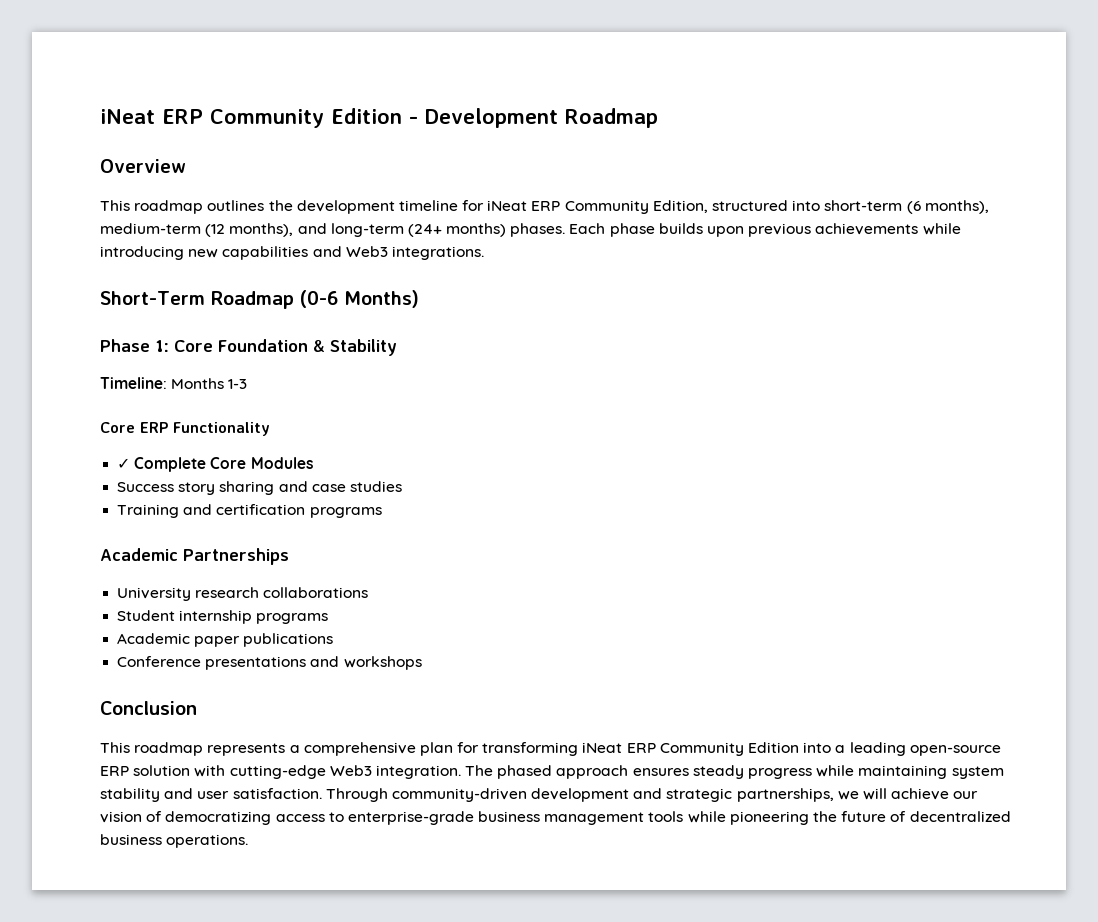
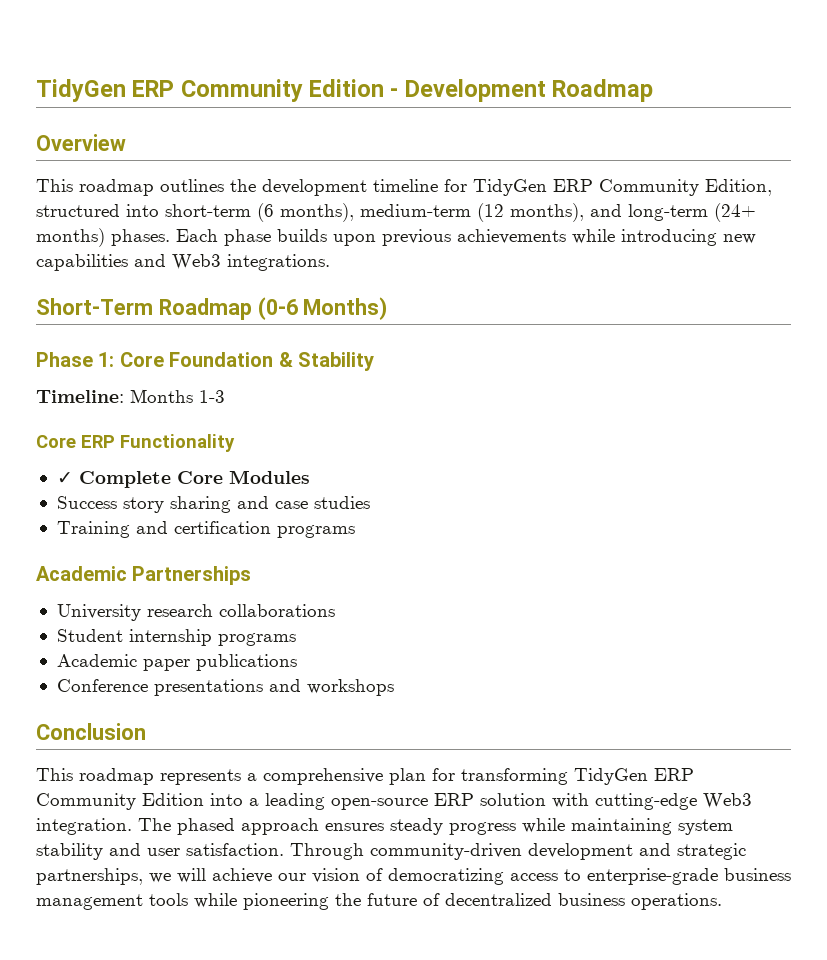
[100,109,155,124] iNeat -> [36,79,126,102] TidyGen
[487,200,528,211] iNeat -> [473,179,547,196] TidyGen
[582,742,623,753] iNeat -> [574,768,648,785] TidyGen

